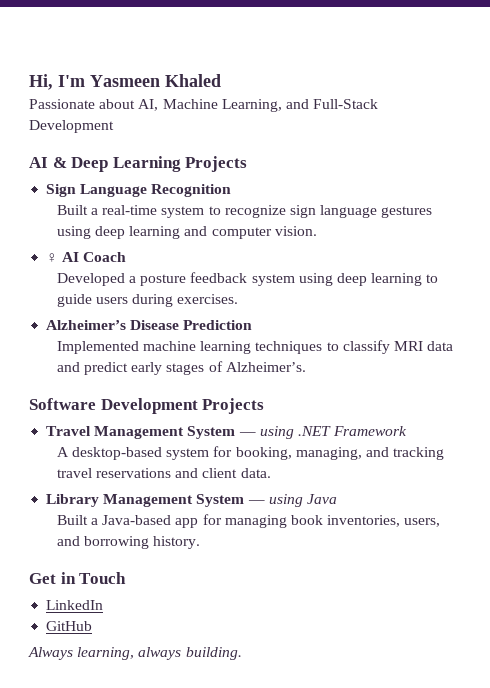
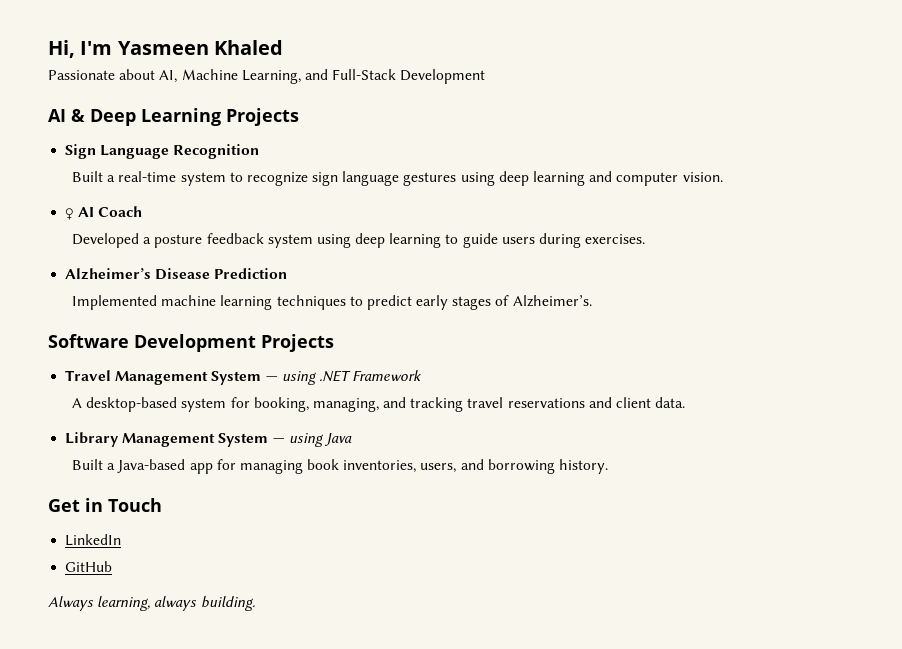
[342,340,454,354] [56,362,80,372] classify MRI data and -> (363, 301) none

